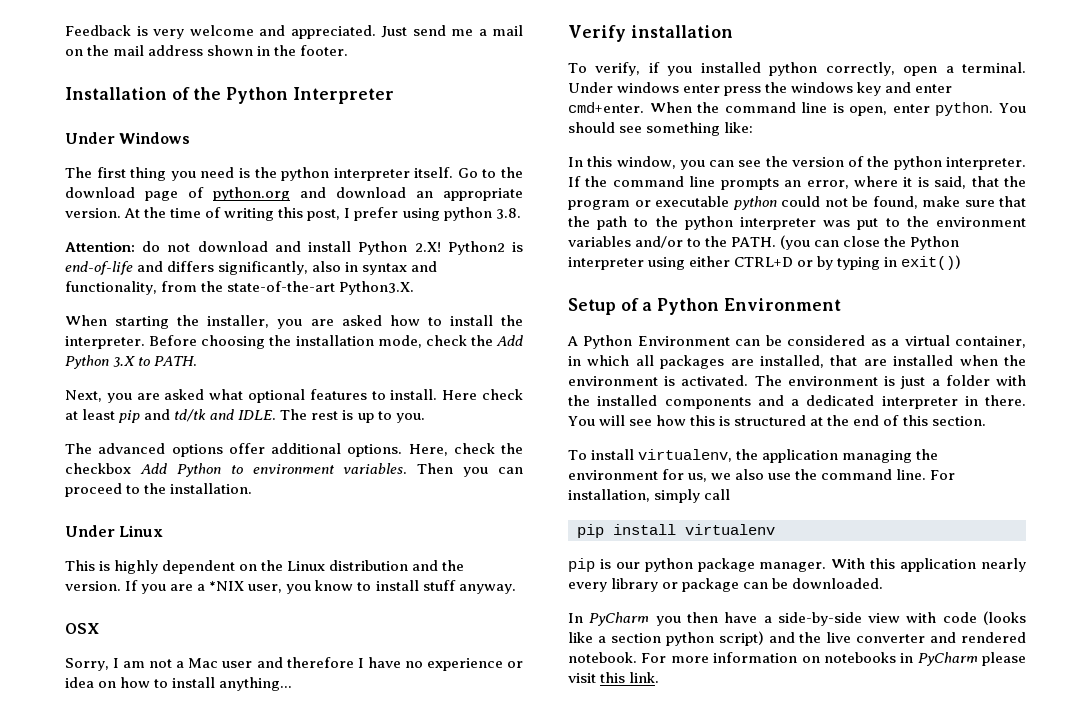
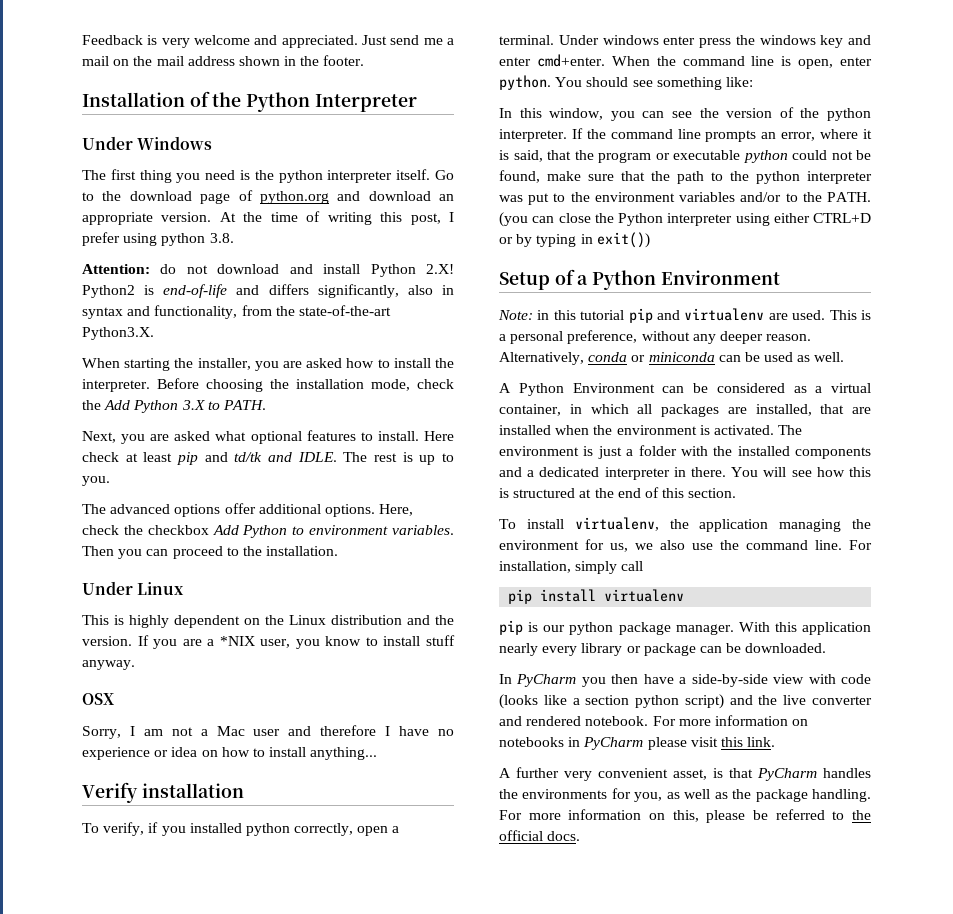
(841, 304) none -> [498,308,871,323] [499,330,812,344] [499,352,845,365] // Note: in this tutorial pip and virtualenv are used. This is a personal preference, without any deeper reason. Alternatively, conda or miniconda can be used as well.
(660, 677) none -> [499,767,871,781] [499,788,871,802] [499,809,871,823] [499,830,581,841] // A further very convenient asset, is that PyCharm handles the environments for you, as well as the package handling. For more information on this, please be referred to the official docs.

